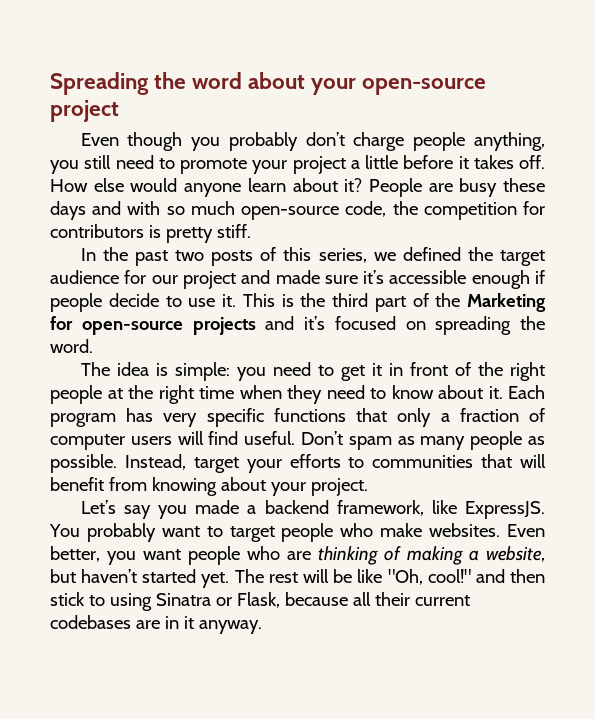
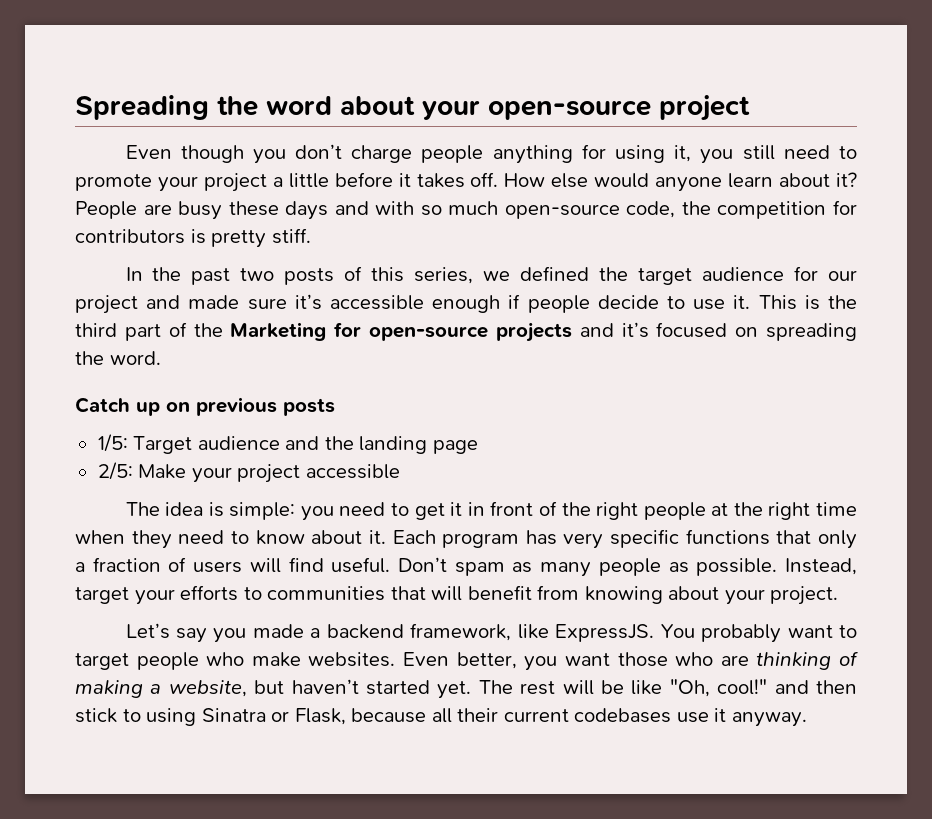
[228,132,298,151] probably -> (286, 156) none
[473,132,545,151] anything, -> [492,144,692,164] anything for using it,
(93, 346) none -> [75,397,335,416] [97,434,478,454] [97,462,400,483] // Catch up on previous posts // 1/5: Target audience and the landing page // 2/5: Make your project accessible
[50,434,125,450] computer -> (187, 564) none
[188,546,240,565] people -> [617,652,668,667] those
[135,616,179,629] are in -> [676,712,709,723] use

